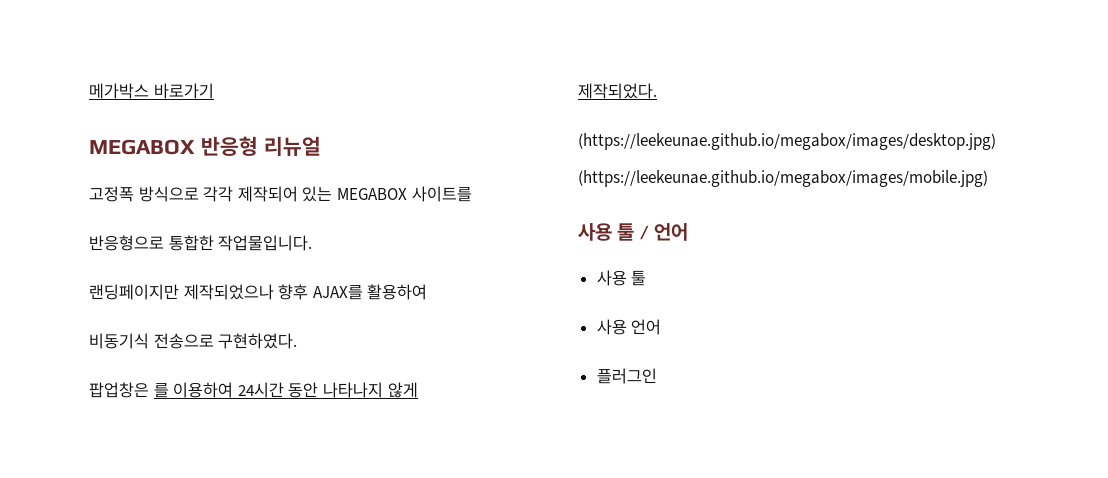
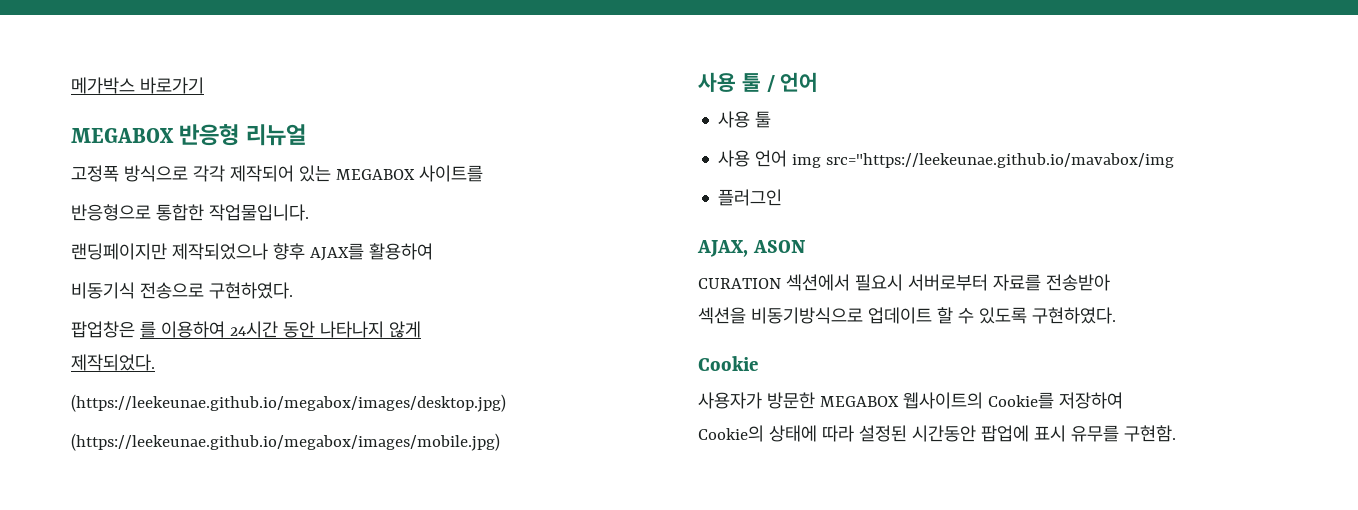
(662, 327) none -> [792,153,1175,168] img src="https://leekeunae.github.io/mavabox/img
(657, 376) none -> [697,240,805,257] [698,274,1110,291] [698,307,1116,324] [698,356,758,371] [698,392,1123,409] [698,425,1176,442] // AJAX, ASON // CURATION 섹션에서 필요시 서버로부터 자료를 전송받아 // 섹션을 비동기방식으로 업데이트 할 수 있도록 구현하였다. // Cookie // 사용자가 방문한 MEGABOX 웹사이트의 Cookie를 저장하여 // Cookie의 상태에 따라 설정된 시간동안 팝업에 표시 유무를 구현함.

